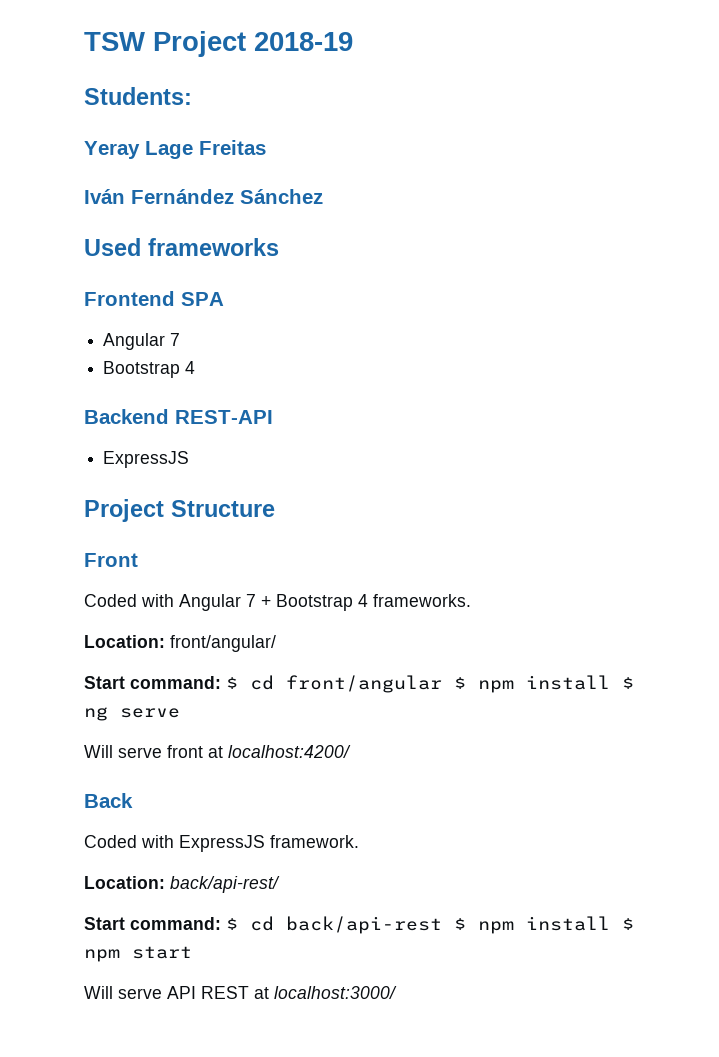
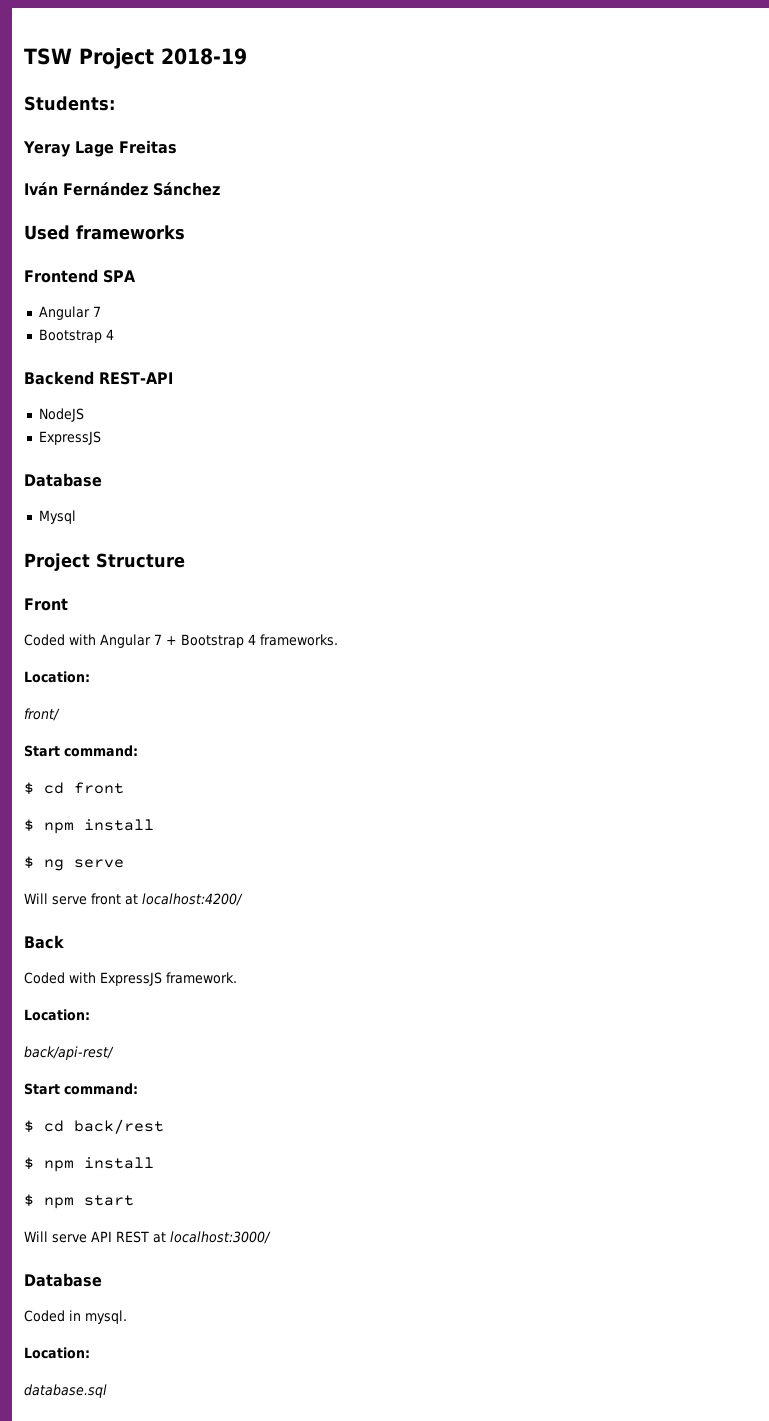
[103,451,190,468] // ExpressJS -> [38,408,84,422] [38,431,101,445] [24,473,102,487] [38,510,76,524] // NodeJS // ExpressJS // Database // Mysql
[170,635,276,652] [84,675,610,693] front/angular/ // Start command: $ cd front/angular $ npm install -> [24,708,60,721] [24,745,138,757] [24,782,124,795] [24,819,154,834] // front/ // Start command: // $ cd front // $ npm install //
(165, 882) none -> (90, 1015) //
[226,916,610,934] $ cd back/api-rest $ npm install -> [24,1119,164,1134] [24,1157,154,1172] // $ cd back/rest // $ npm install //
(397, 992) none -> [24,1273,102,1287] [24,1310,127,1324] [24,1347,90,1359] [24,1384,107,1398] // Database // Coded in mysql. // Location: // database.sql

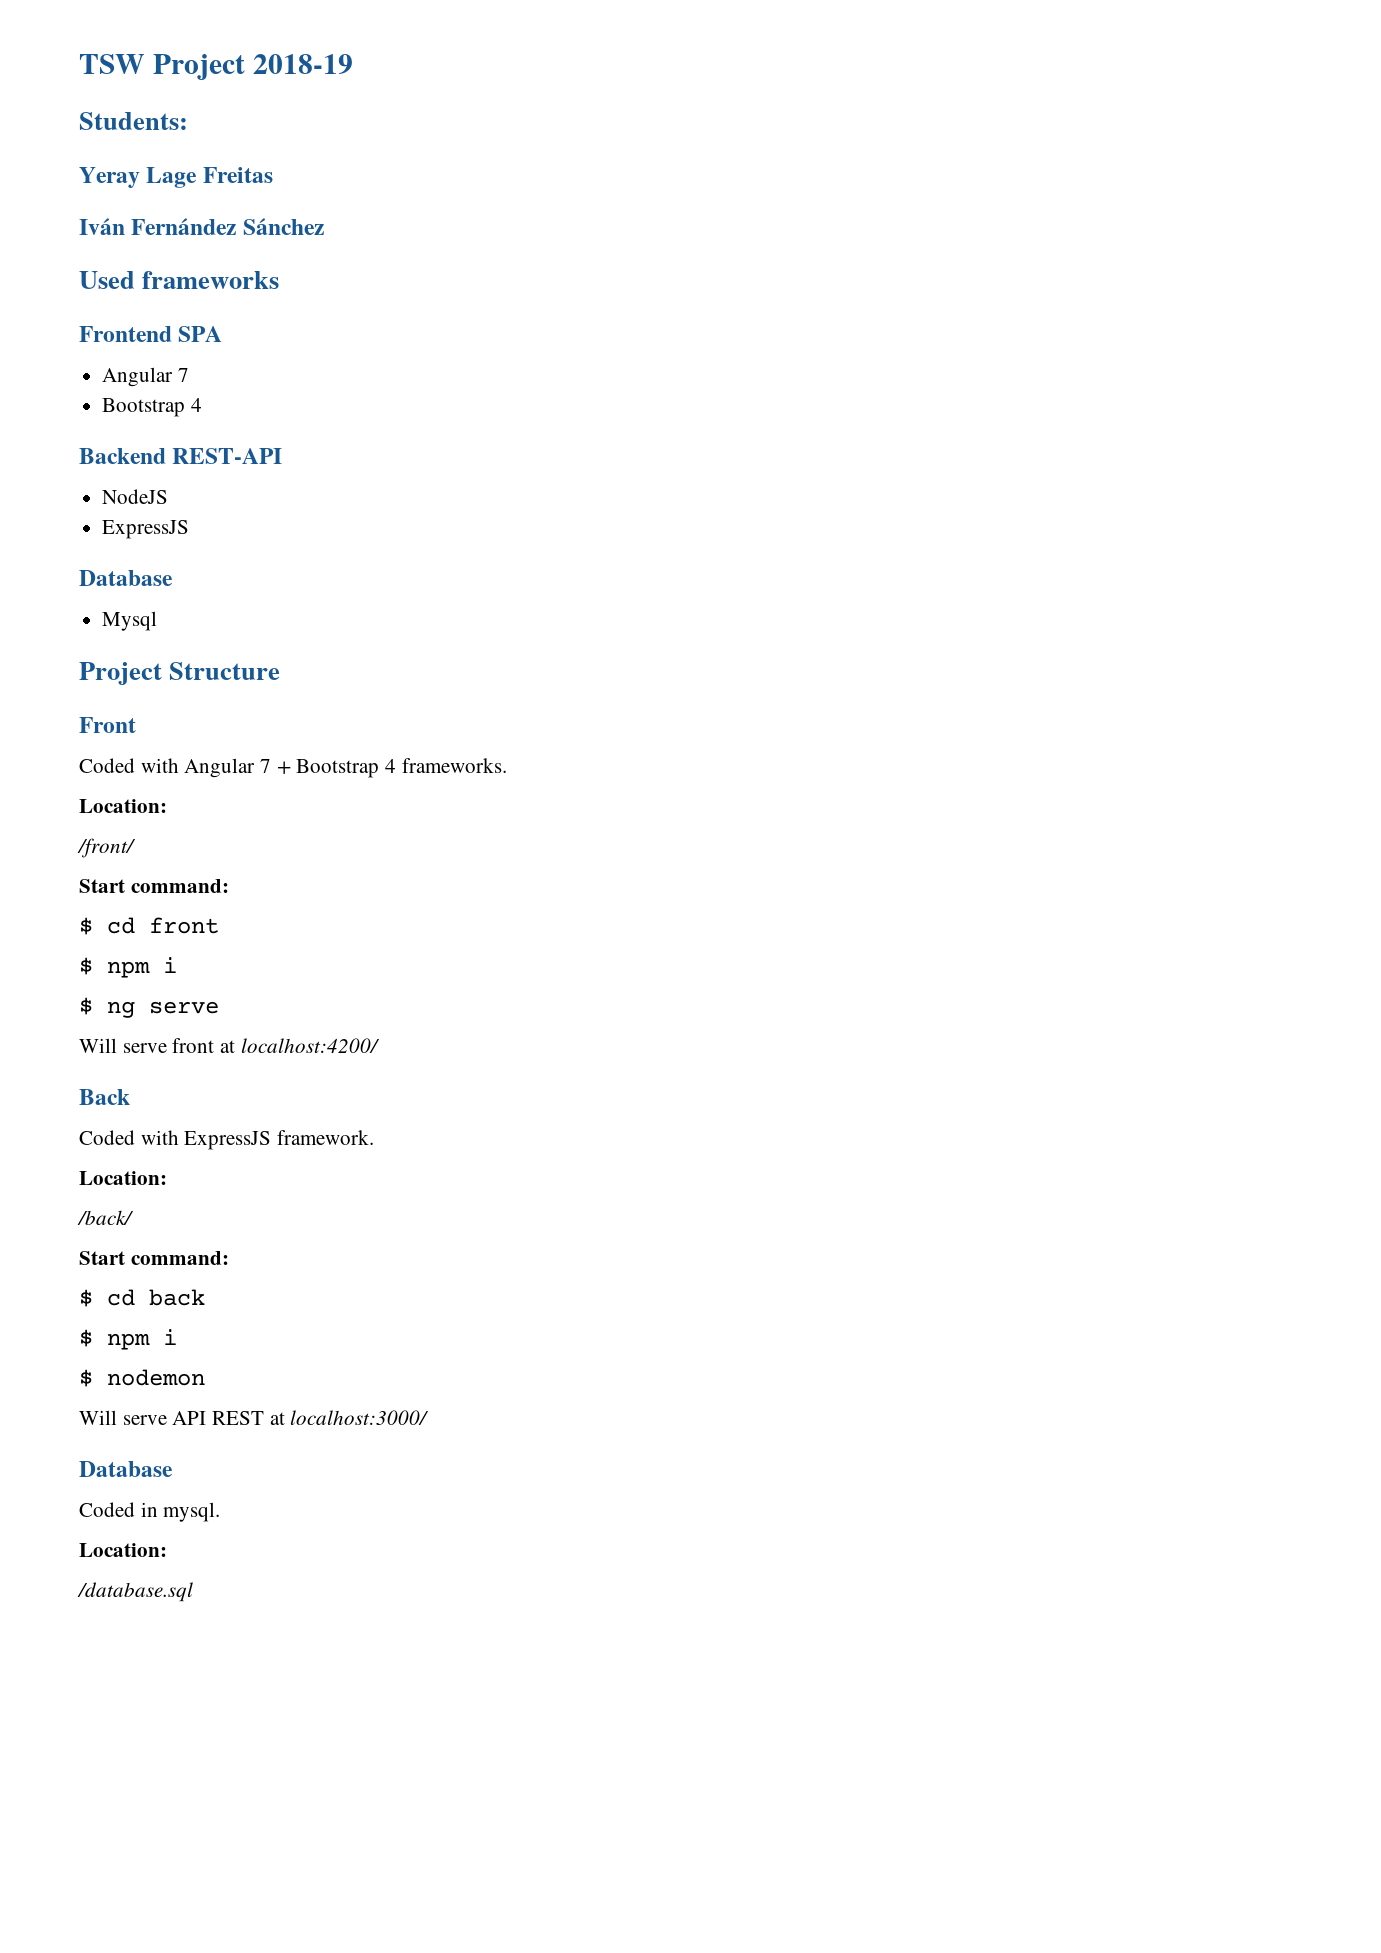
[24,708,60,721] front/ -> [77,838,136,858] /front/
[84,819,154,831] install -> [163,957,177,973] i
[24,1046,114,1060] [24,1083,138,1095] [24,1119,164,1134] [24,1157,154,1172] [24,1194,134,1209] back/api-rest/ // Start command: // $ cd back/rest // $ npm install // $ npm start -> [77,1210,134,1225] [79,1251,229,1265] [79,1289,205,1307] [79,1329,177,1350] [79,1369,205,1387] /back/ // Start command: // $ cd back // $ npm i // $ nodemon
[24,1384,107,1398] database.sql -> [77,1582,193,1602] /database.sql

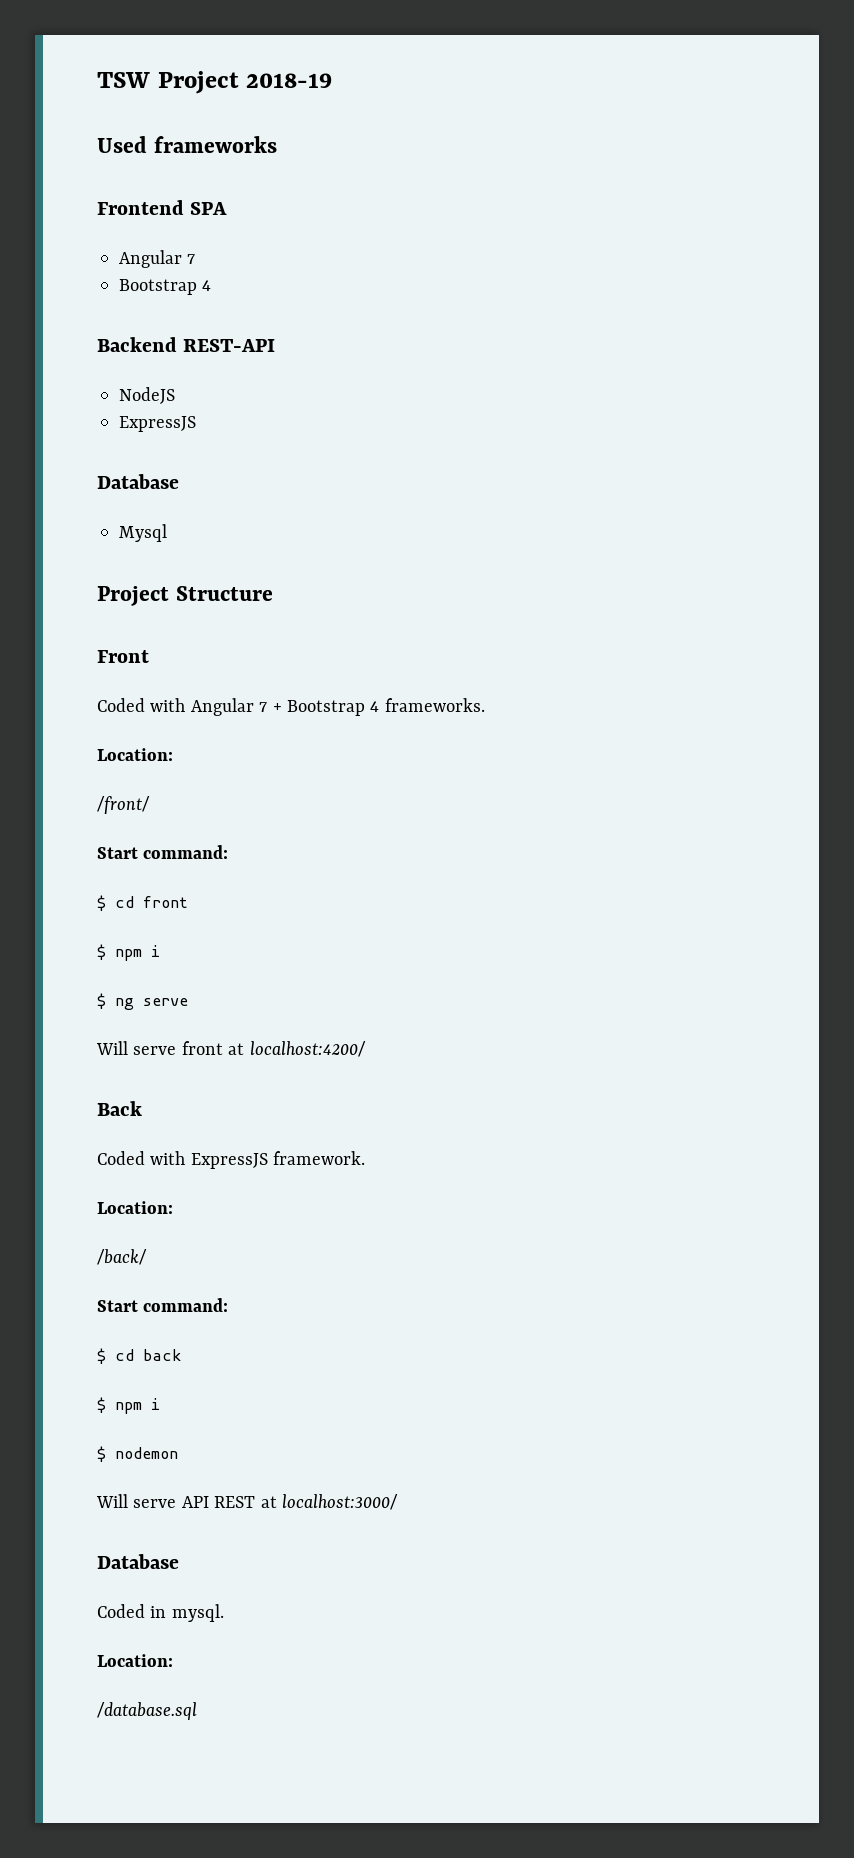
[79,112,188,130] [79,167,273,188] [79,218,324,235] // Students: // Yeray Lage Freitas // Iván Fernández Sánchez -> (333, 80) none

